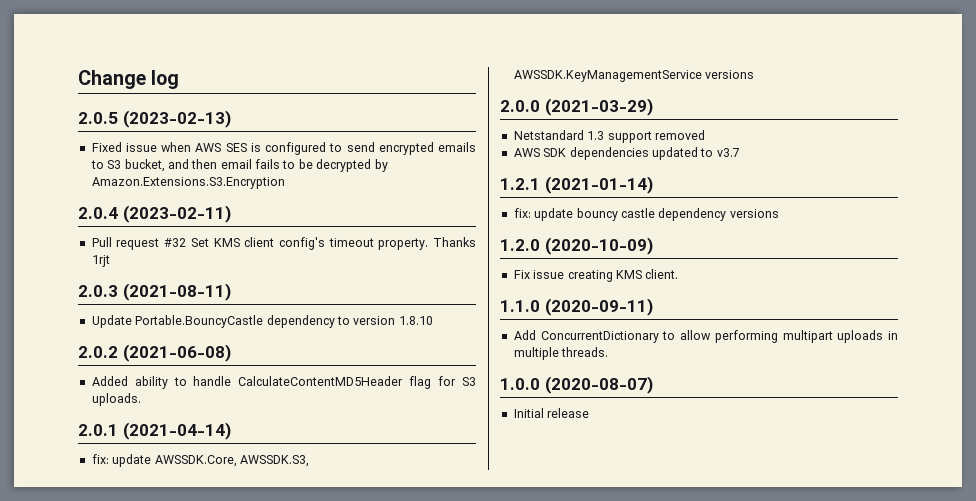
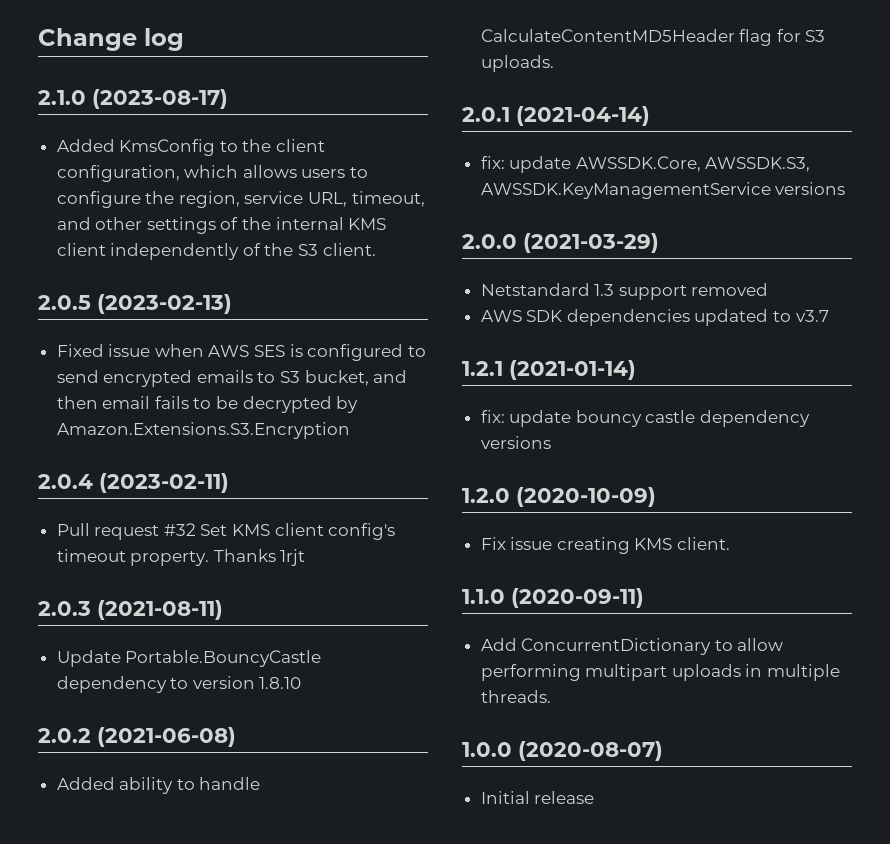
(180, 79) none -> [38,89,228,109] [56,139,326,156] [56,165,369,182] [56,191,425,208] [56,217,387,234] [56,243,376,260] // 2.1.0 (2023-08-17) // Added KmsConfig to the client configuration, which allows users to configure the region, service URL, timeout, and other settings of the internal KMS client independently of the S3 client.

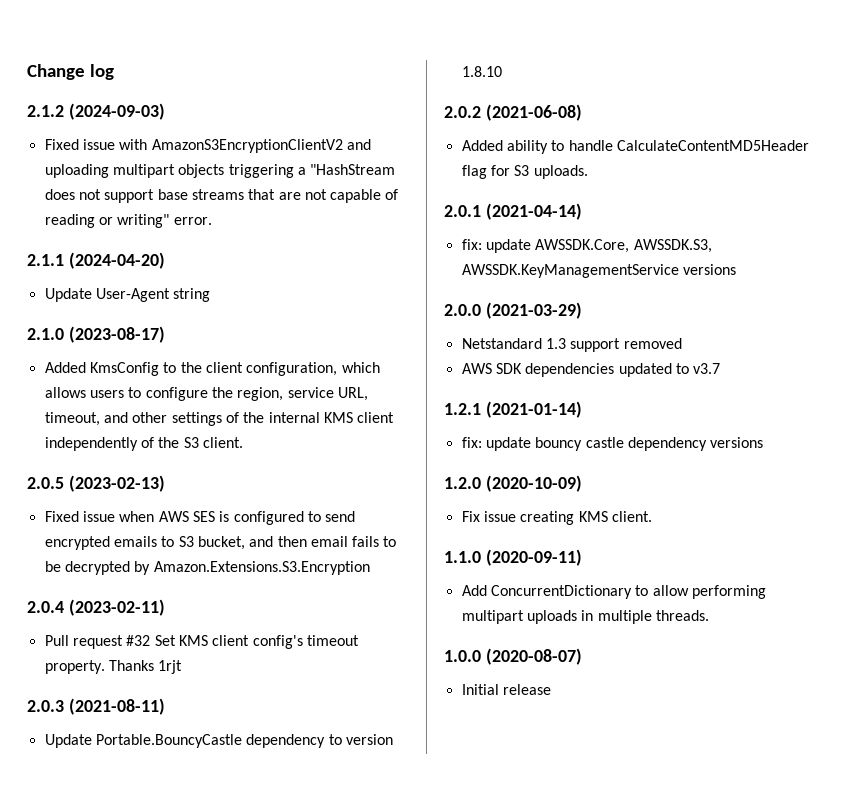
(184, 39) none -> [27,103,165,120] [44,139,371,153] [44,164,396,178] [44,189,399,203] [44,214,212,228] [27,252,165,269] [44,288,211,302] // 2.1.2 (2024-09-03) // Fixed issue with AmazonS3EncryptionClientV2 and uploading multipart objects triggering a "HashStream does not support base streams that are not capable of reading or writing" error. // 2.1.1 (2024-04-20) // Update User-Agent string

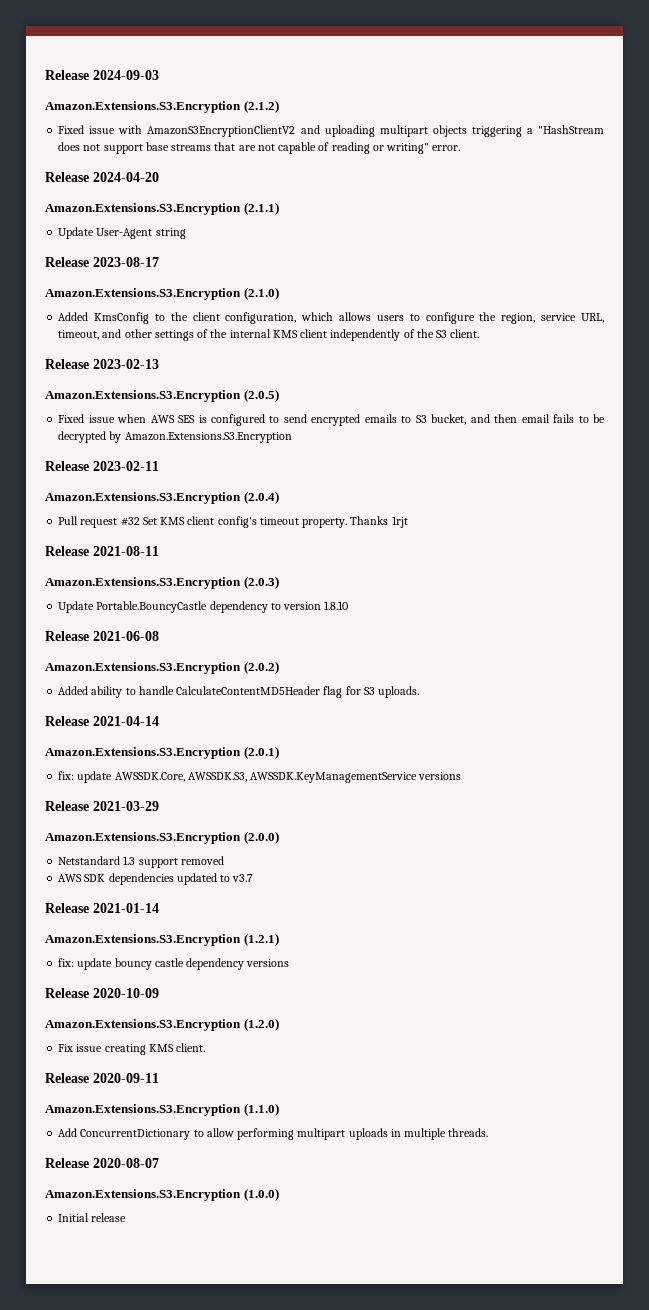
[27,64,114,80] [27,103,165,120] Change log // 2.1.2 (2024-09-03) -> [45,70,159,80] [45,100,279,113] Release 2024-09-03 // Amazon.Extensions.S3.Encryption (2.1.2)
[27,252,165,269] 2.1.1 (2024-04-20) -> [45,172,159,182] [45,202,279,215] Release 2024-04-20 // Amazon.Extensions.S3.Encryption (2.1.1)
[27,326,165,343] 2.1.0 (2023-08-17) -> [45,257,159,267] [45,287,279,300] Release 2023-08-17 // Amazon.Extensions.S3.Encryption (2.1.0)
[27,475,165,492] 2.0.5 (2023-02-13) -> [45,359,159,369] [45,389,279,402] Release 2023-02-13 // Amazon.Extensions.S3.Encryption (2.0.5)
[27,599,165,616] 2.0.4 (2023-02-11) -> [45,461,159,471] [45,491,279,504] Release 2023-02-11 // Amazon.Extensions.S3.Encryption (2.0.4)
[27,698,165,715] 2.0.3 (2021-08-11) -> [45,546,159,556] [45,576,279,589] Release 2021-08-11 // Amazon.Extensions.S3.Encryption (2.0.3)
[444,104,582,121] 2.0.2 (2021-06-08) -> [45,631,159,641] [45,661,279,674] Release 2021-06-08 // Amazon.Extensions.S3.Encryption (2.0.2)
[444,203,582,220] 2.0.1 (2021-04-14) -> [45,716,159,726] [45,746,279,759] Release 2021-04-14 // Amazon.Extensions.S3.Encryption (2.0.1)
[444,302,582,319] 2.0.0 (2021-03-29) -> [45,801,159,811] [45,831,279,844] Release 2021-03-29 // Amazon.Extensions.S3.Encryption (2.0.0)
[444,401,582,418] 1.2.1 (2021-01-14) -> [45,903,159,913] [45,933,279,946] Release 2021-01-14 // Amazon.Extensions.S3.Encryption (1.2.1)
[444,475,582,492] 1.2.0 (2020-10-09) -> [45,988,159,998] [45,1018,279,1031] Release 2020-10-09 // Amazon.Extensions.S3.Encryption (1.2.0)
[444,549,582,566] 1.1.0 (2020-09-11) -> [45,1073,159,1083] [45,1103,279,1116] Release 2020-09-11 // Amazon.Extensions.S3.Encryption (1.1.0)
[444,648,582,665] 1.0.0 (2020-08-07) -> [45,1158,159,1168] [45,1188,279,1201] Release 2020-08-07 // Amazon.Extensions.S3.Encryption (1.0.0)

